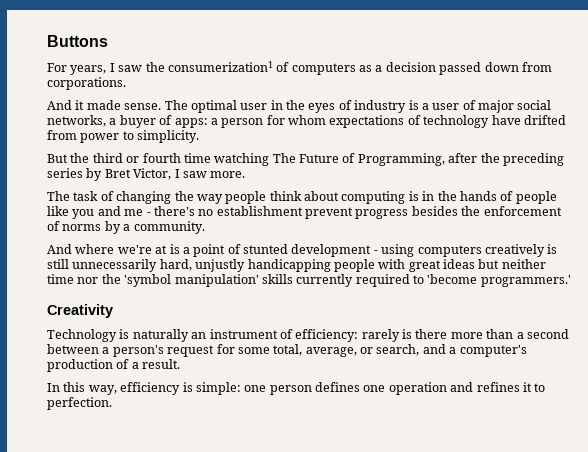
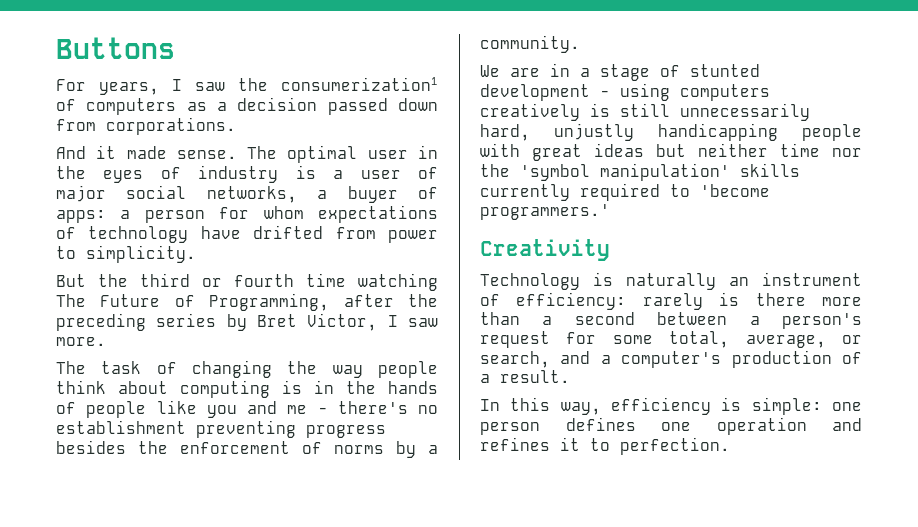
[305,207,353,219] prevent -> [196,420,296,438] preventing
[47,244,226,257] And where we're at is a point -> [480,63,650,81] We are in a stage

